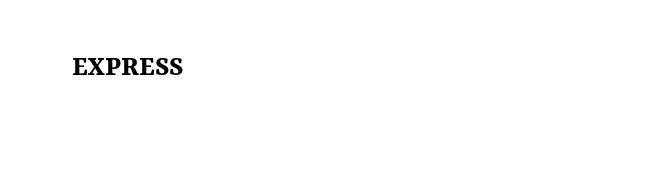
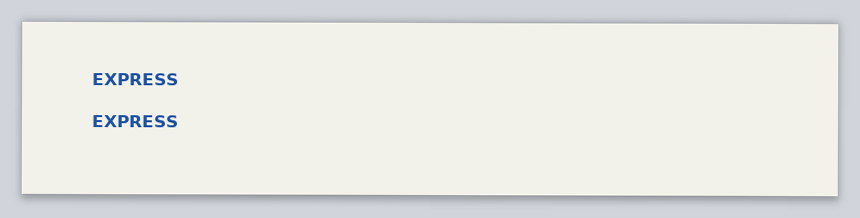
[72,58,183,75] EXPRESS -> [92,73,179,86] [91,115,178,128] EXPRESS // EXPRESS

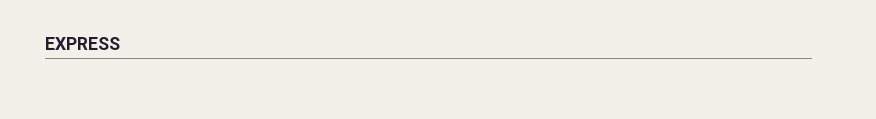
[92,73,179,86] [91,115,178,128] EXPRESS // EXPRESS -> [45,37,120,50] EXPRESS

